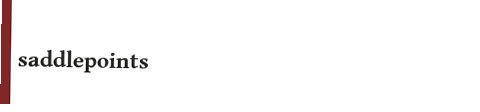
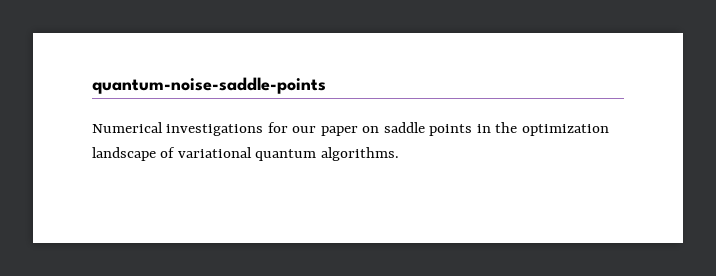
[17,49,150,74] saddlepoints -> [92,77,326,94] [92,122,609,136] [92,147,399,161] quantum-noise-saddle-points // Numerical investigations for our paper on saddle points in the optimization landscape of variational quantum algorithms.

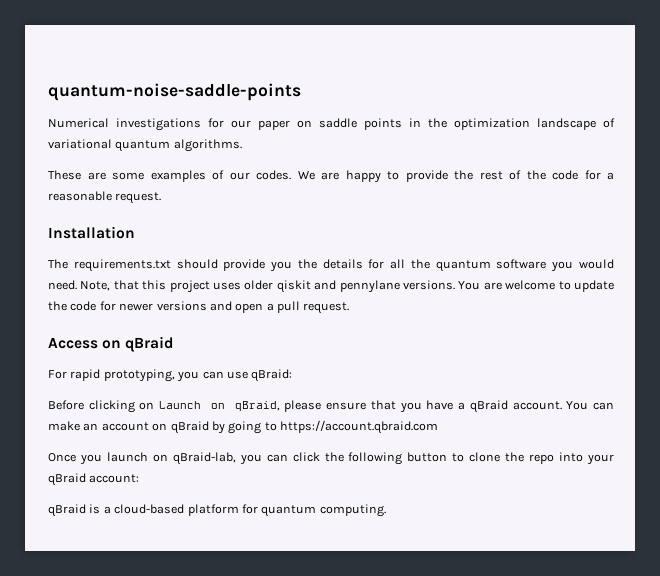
(399, 154) none -> [48,170,614,183] [48,191,162,204] [48,226,135,239] [48,259,614,272] [48,280,614,293] [48,301,350,314] [48,336,175,352] [48,369,293,382] [48,400,614,413] [48,420,438,434] [48,452,614,465] [48,473,140,486] [48,504,386,517] // These are some examples of our codes. We are happy to provide the rest of the code for a reasonable request. // Installation // The requirements.txt should provide you the details for all the quantum software you would need. Note, that this project uses older qiskit and pennylane versions. You are welcome to update the code for newer versions and open a pull request. // Access on qBraid // For rapid prototyping, you can use qBraid: // Before clicking on Launch on qBraid, please ensure that you have a qBraid account. You can make an account on qBraid by going to https://account.qbraid.com // Once you launch on qBraid-lab, you can click the following button to clone the repo into your qBraid account: // qBraid is a cloud-based platform for quantum computing.

